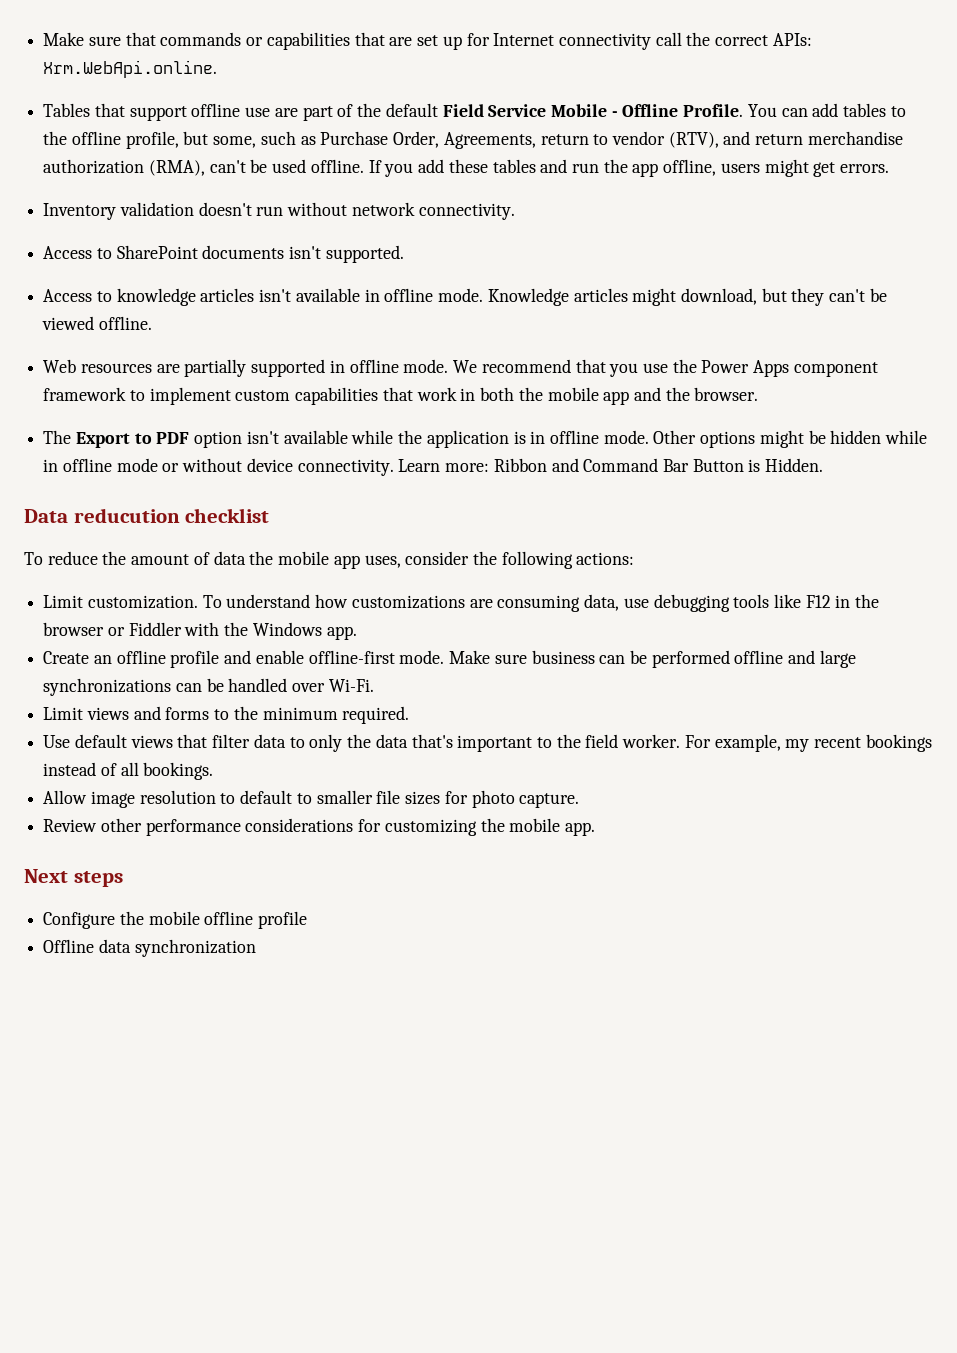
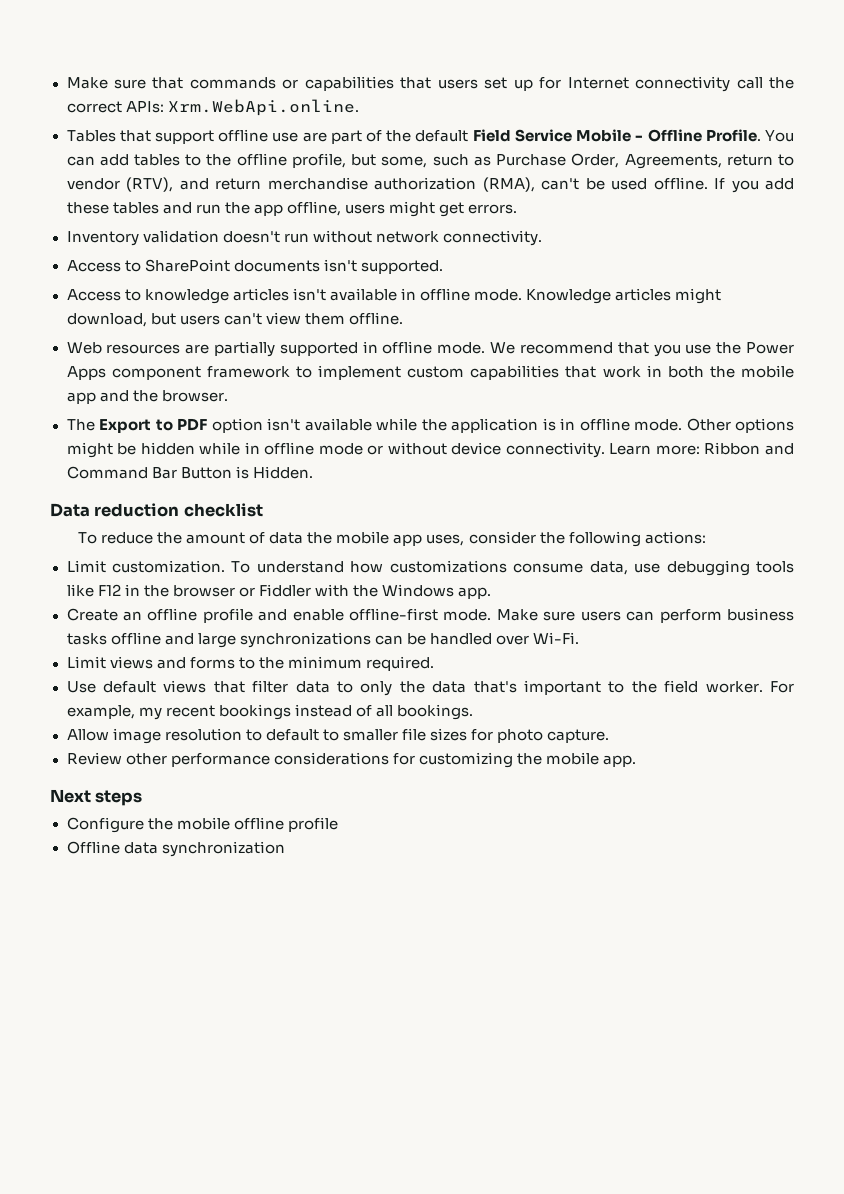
[389,37,413,46] are -> [437,79,478,89] users
[791,288,887,306] [42,316,95,330] they can't be viewed -> [179,312,345,325] users can't view them
[73,508,180,523] reducution -> [94,503,180,517] reduction
[469,595,581,612] are consuming -> [513,563,584,573] consume
[531,650,730,668] business can be performed -> [580,608,794,623] [66,633,107,645] users can perform business tasks

